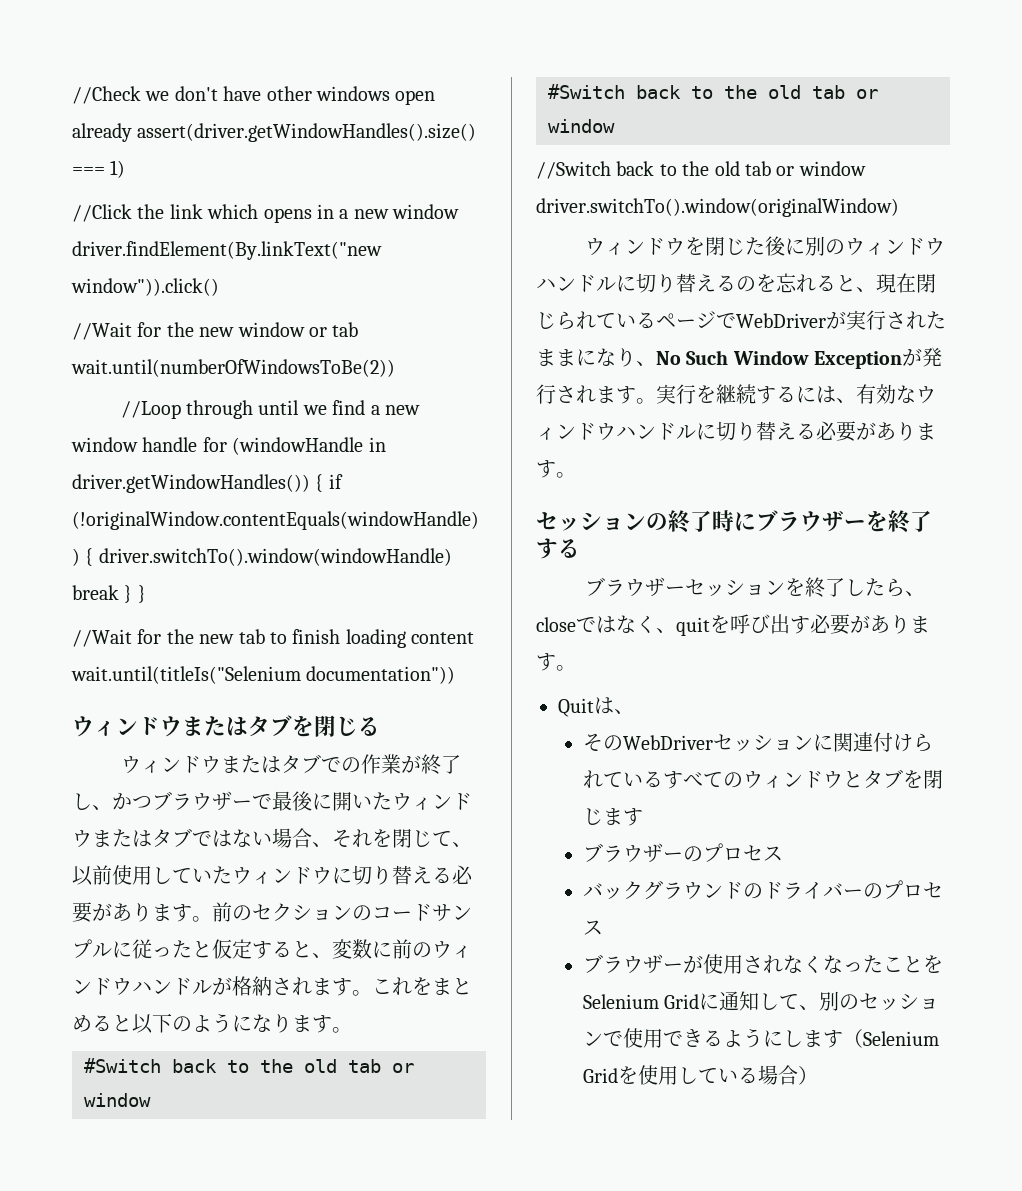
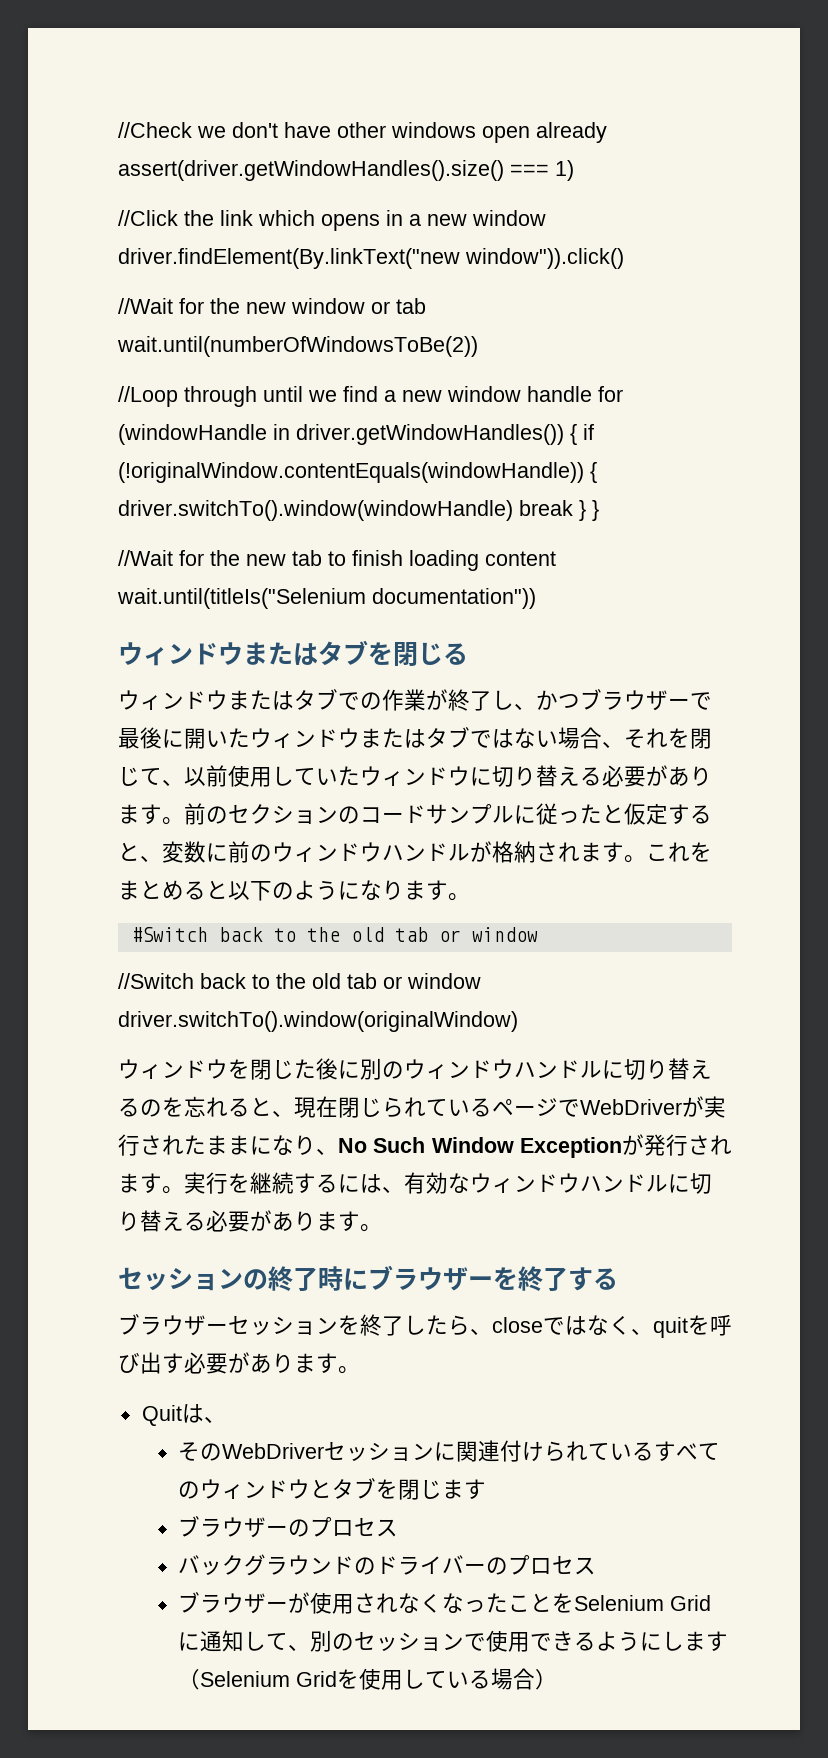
[548,84,878,99] [548,119,615,133] // #Switch back to the old tab or window -> (538, 934) none

